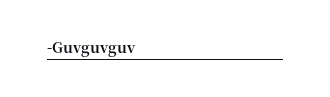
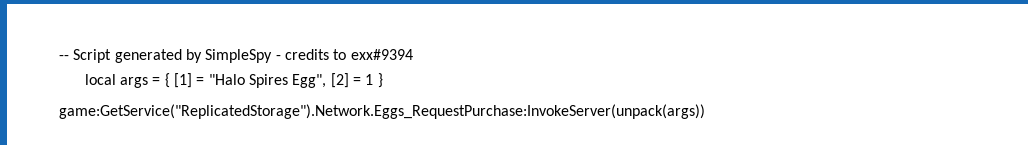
[47,42,136,57] -Guvguvguv -> [59,49,413,63] [84,73,383,88] [59,104,705,119] -- Script generated by SimpleSpy - credits to exx#9394 // local args = { [1] = "Halo Spires Egg", [2] = 1 } // game:GetService("ReplicatedStorage").Network.Eggs_RequestPurchase:InvokeServer(unpack(args))

